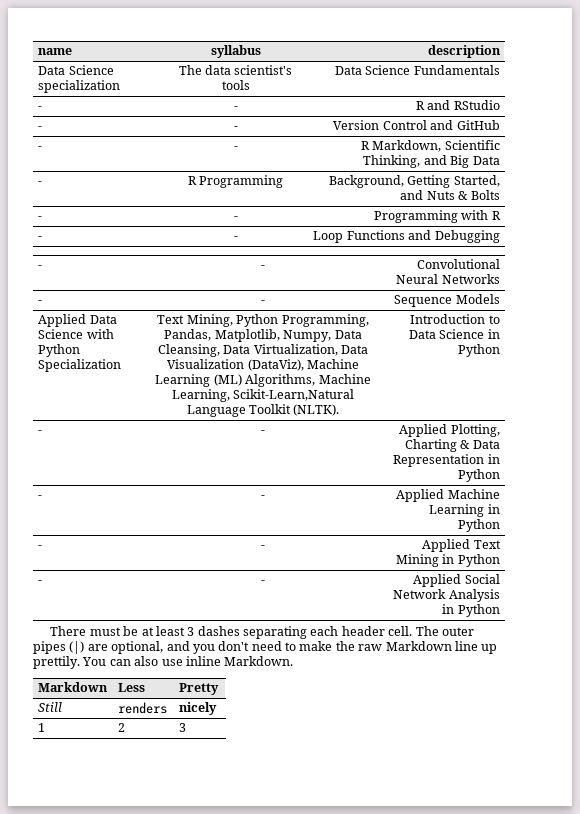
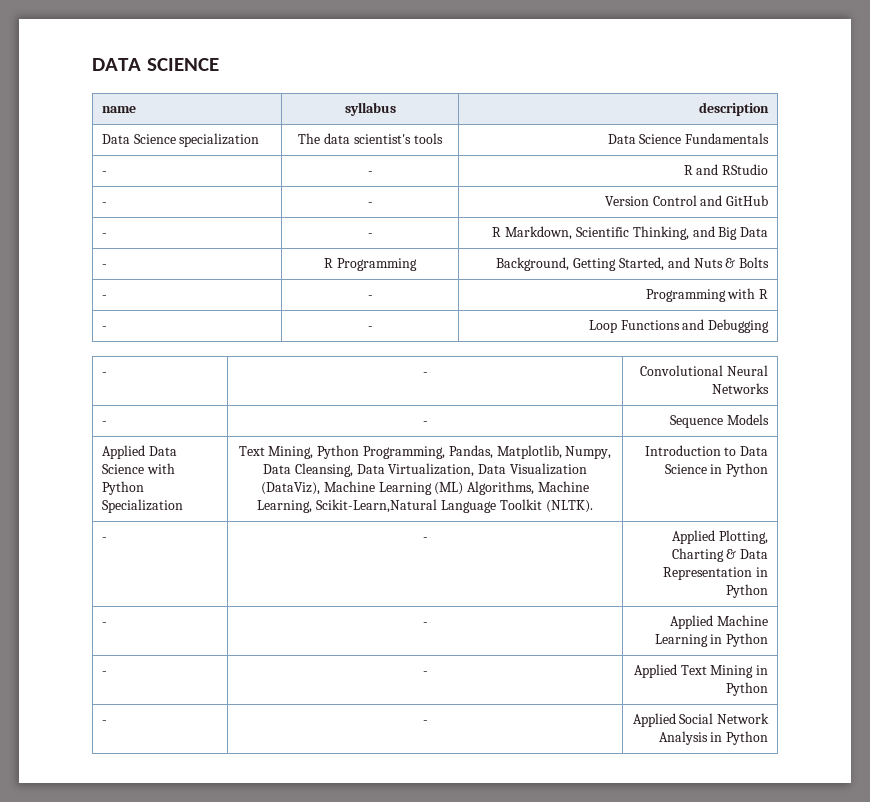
(38, 51) none -> [92,58,219,71] DATA SCIENCE //
[50,626,474,639] [33,641,498,654] [33,656,294,669] [38,682,109,692] [118,683,146,692] [179,683,220,695] [38,702,63,712] [118,702,168,714] [179,702,218,715] [38,723,46,732] [118,723,126,732] [179,723,187,732] // There must be at least 3 dashes separating each header cell. The outer pipes (|) are optional, and you don't need to make the raw Markdown line up prettily. You can also use inline Markdown. // Markdown | Less | Pretty // Still | renders | nicely // 1 | 2 | 3 -> (769, 738) none

